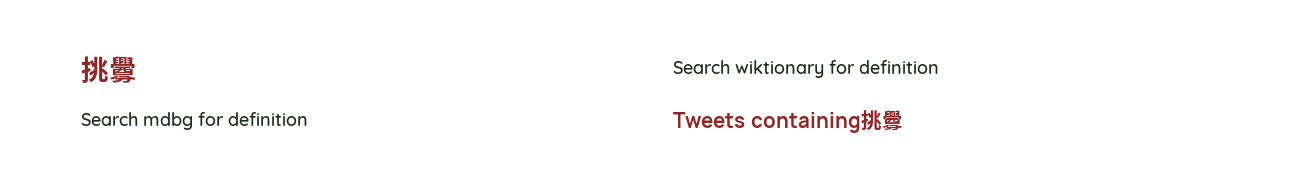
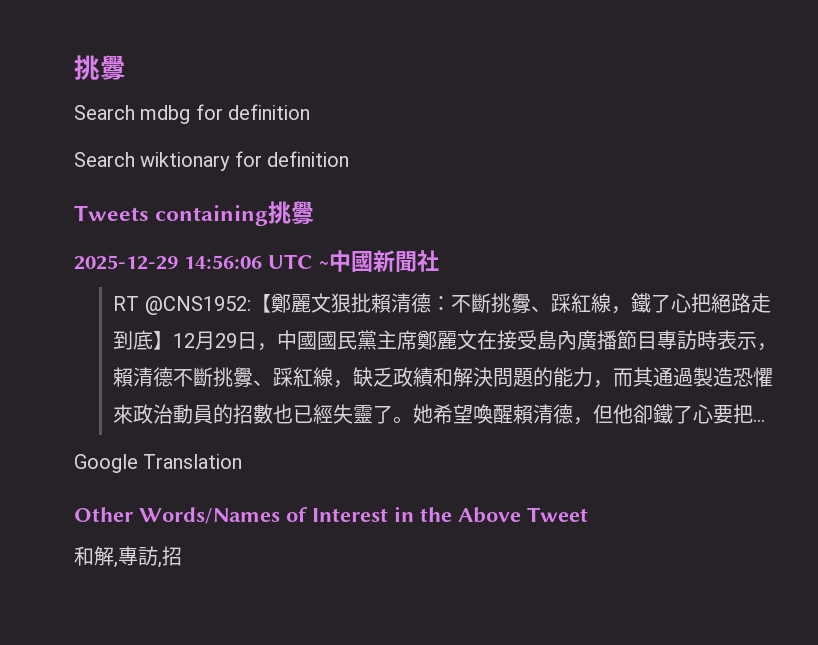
(903, 120) none -> [74,250,439,272] [113,293,771,315] [113,330,778,351] [113,367,774,388] [113,404,766,425] [74,454,243,473] [74,506,588,524] [74,546,182,568] // 2025-12-29 14:56:06 UTC ~中國新聞社 // RT @CNS1952:【鄭麗文狠批賴清德：不斷挑釁、踩紅線，鐵了心把絕路走到底】12月29日，中國國民黨主席鄭麗文在接受島內廣播節目專訪時表示，賴清德不斷挑釁、踩紅線，缺乏政績和解決問題的能力，而其通過製造恐懼來政治動員的招數也已經失靈了。她希望喚醒賴清德，但他卻鐵了心要把… // Google Translation // Other Words/Names of Interest in the Above Tweet // 和解,專訪,招

